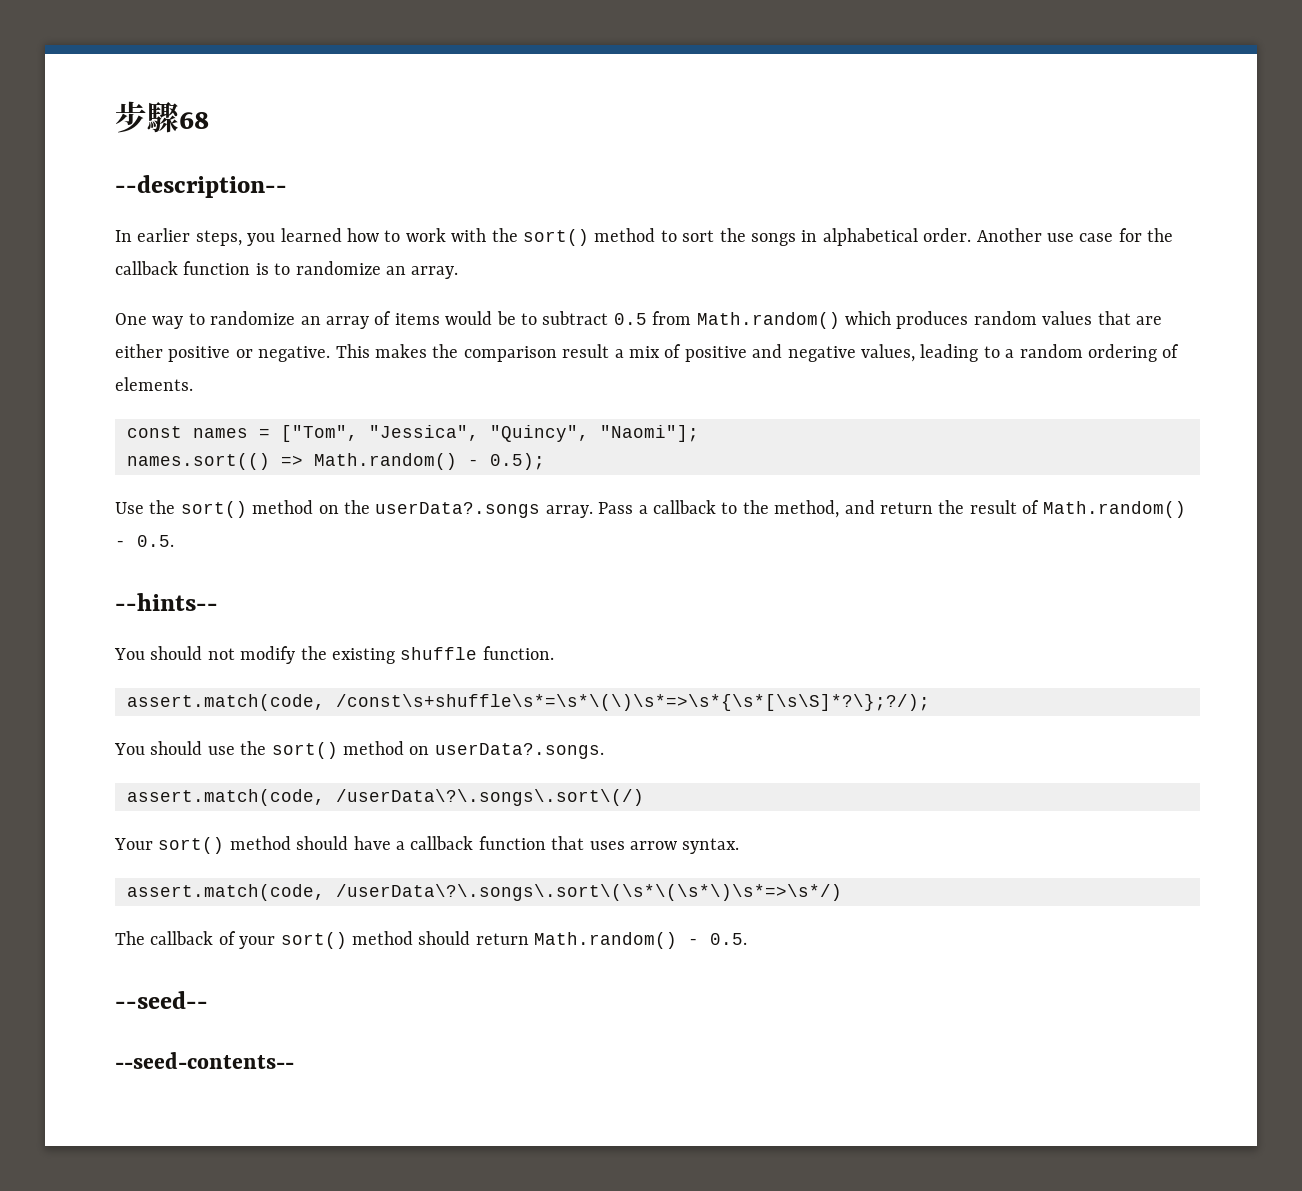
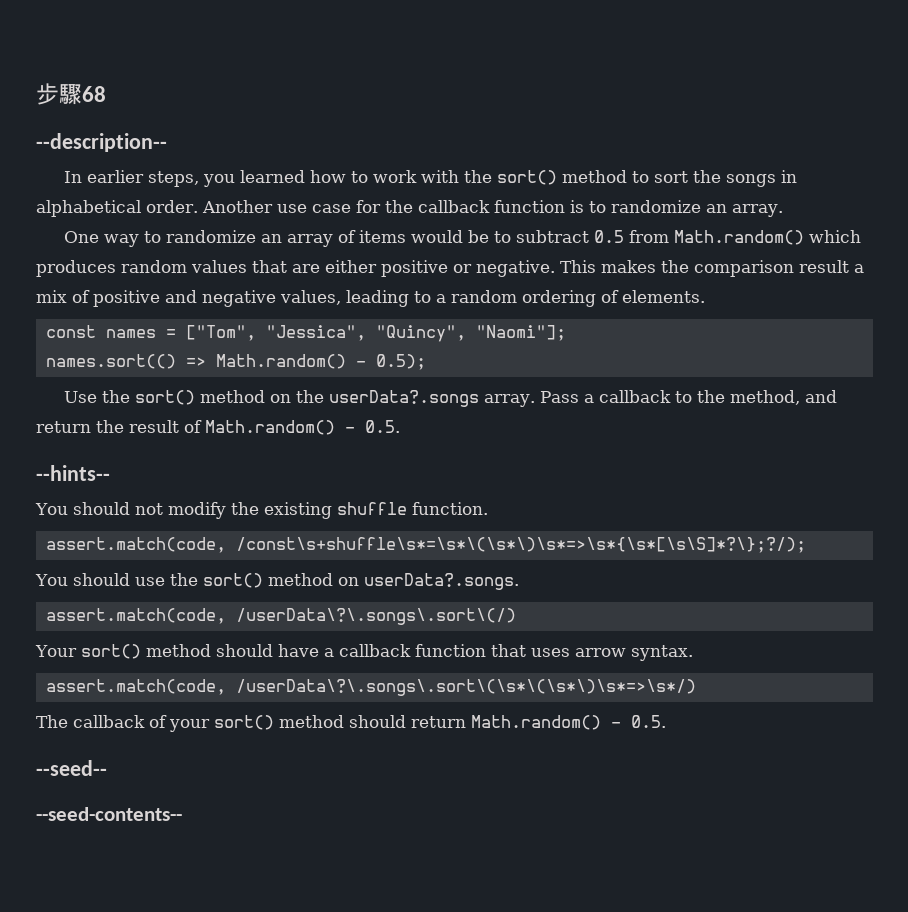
[336,694,930,711] /const\s+shuffle\s*=\s*\(\)\s*=>\s*{\s*[\s\S]*?\};?/); -> [236,537,807,553] /const\s+shuffle\s*=\s*\(\s*\)\s*=>\s*{\s*[\s\S]*?\};?/);

